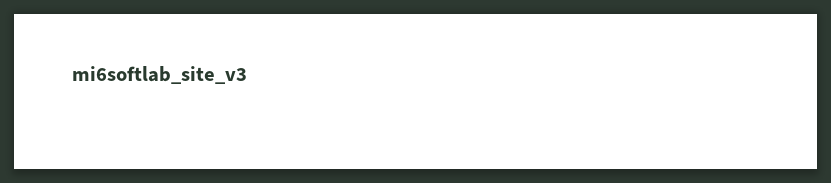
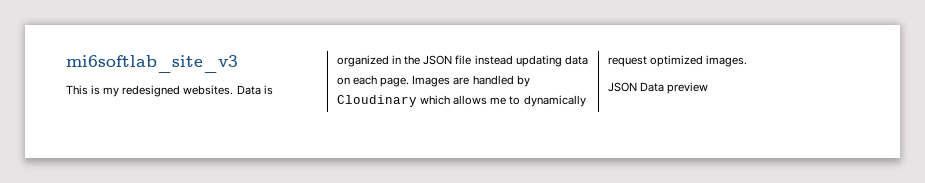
(247, 75) none -> [66,85,273,97] [337,55,588,67] [337,75,530,87] [337,95,586,107] [608,55,748,67] [608,82,709,94] // This is my redesigned websites. Data is organized in the JSON file instead updating data on each page. Images are handled by Cloudinary which allows me to dynamically request optimized images. // JSON Data preview

